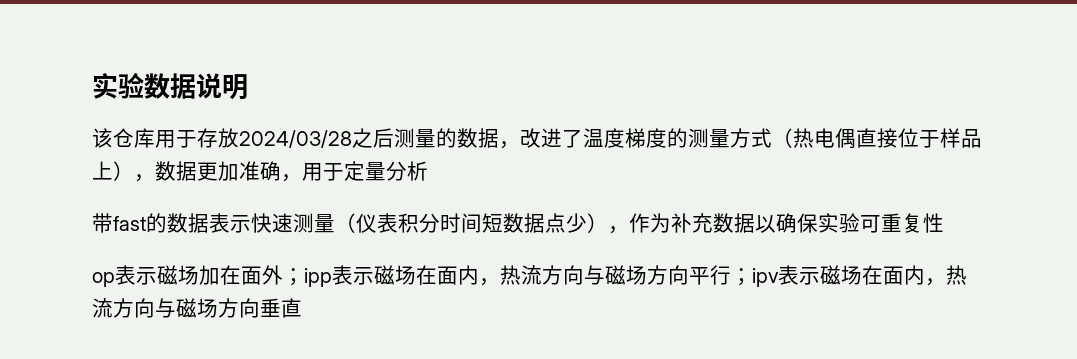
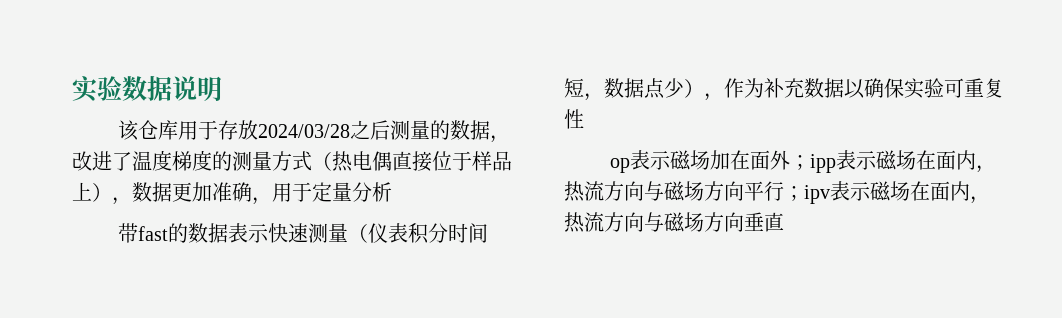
(503, 223) none -> [584,93,604,101] ，

